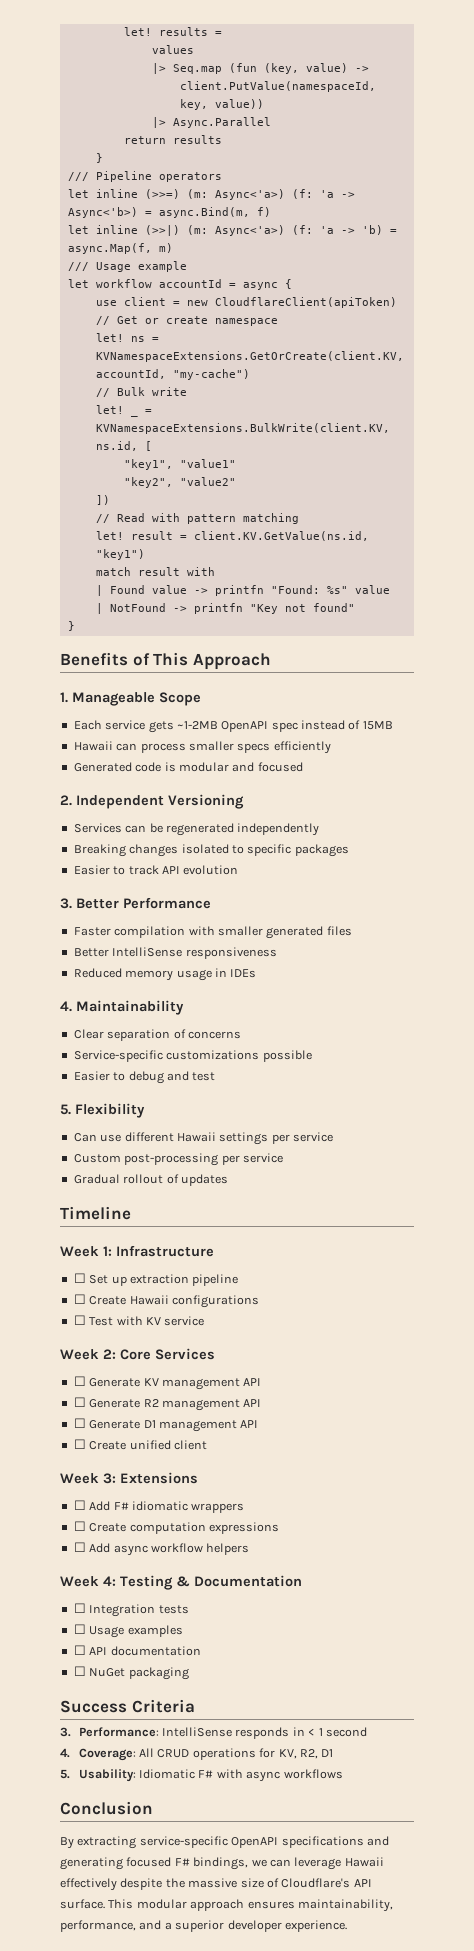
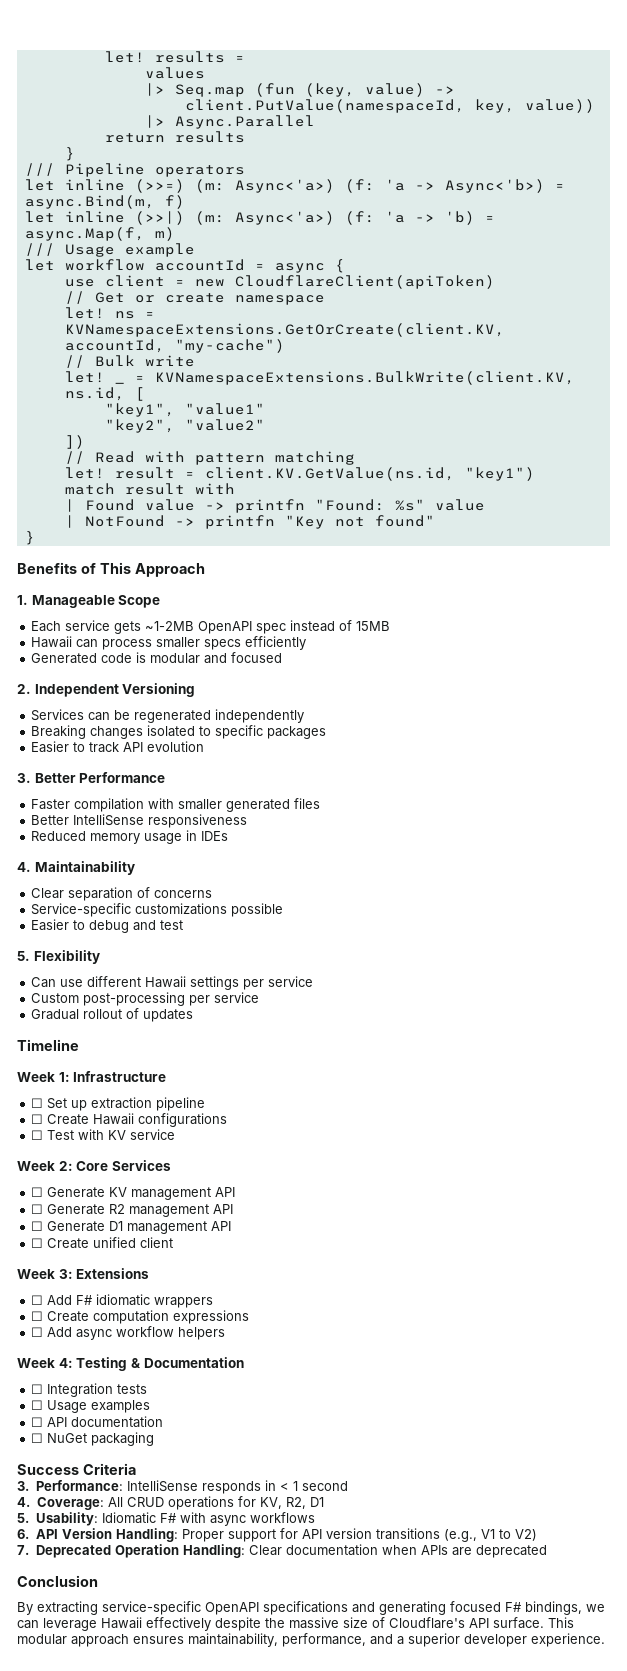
(343, 1774) none -> [17,1528,537,1542] [17,1544,547,1558] // 6. API Version Handling: Proper support for API version transitions (e.g., V1 to V2) // 7. Deprecated Operation Handling: Clear documentation when APIs are deprecated

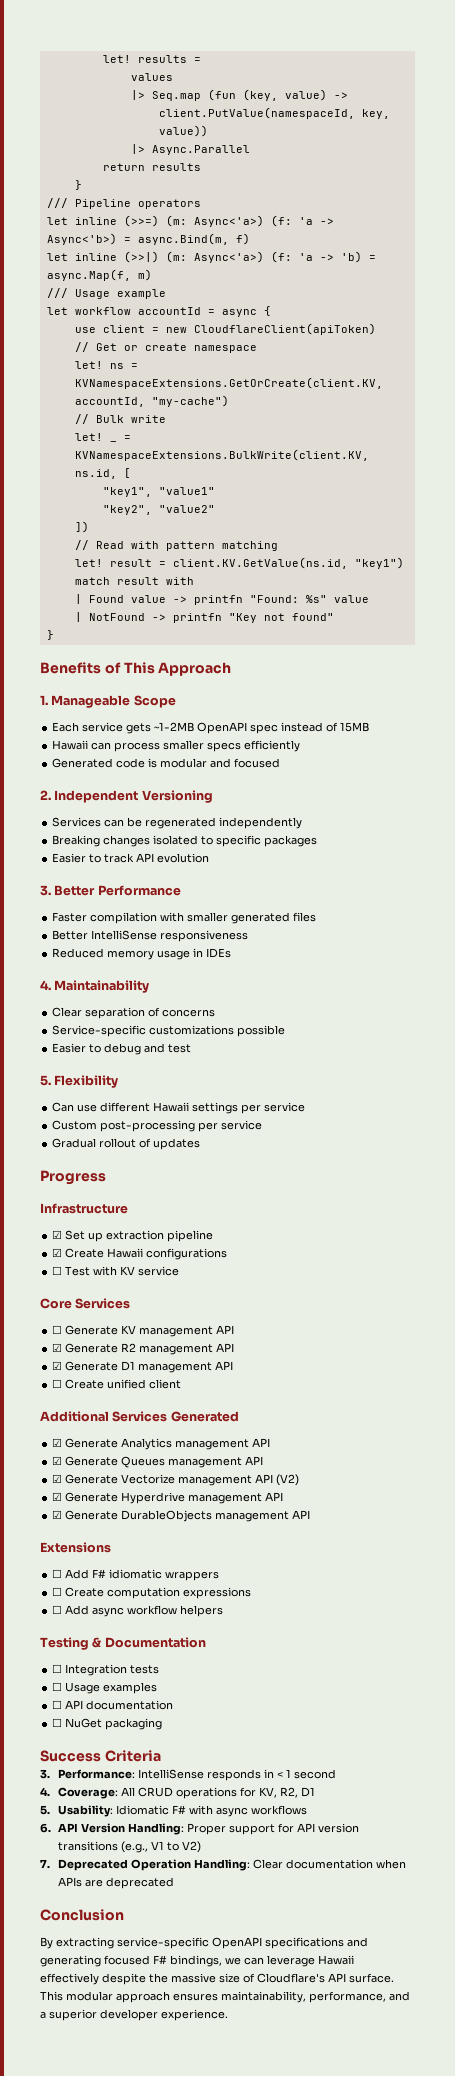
[17,1039,79,1051] [17,1072,70,1082] Timeline // Week 1: -> [40,1170,106,1185] Progress //
[31,1098,44,1108] ☐ -> [52,1230,63,1239] ☑
[31,1114,44,1124] ☐ -> [52,1248,63,1257] ☑
[17,1161,73,1171] Week 2: -> (180, 1271) none
[31,1204,44,1214] ☐ -> [52,1343,63,1352] ☑
[31,1221,44,1231] ☐ -> [52,1361,63,1370] ☑
[17,1269,73,1279] Week 3: -> [40,1411,239,1422] [52,1438,271,1450] [52,1456,264,1468] [52,1474,300,1486] [52,1492,284,1504] [52,1510,311,1522] Additional Services Generated // ☑ Generate Analytics management API // ☑ Generate Queues management API // ☑ Generate Vectorize management API (V2) // ☑ Generate Hyperdrive management API // ☑ Generate DurableObjects management API //
[17,1358,73,1368] Week 4: -> (224, 1611) none

